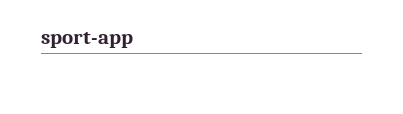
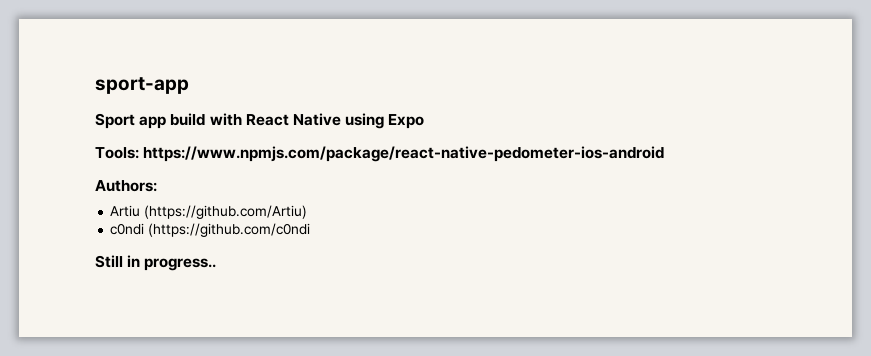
(133, 40) none -> [95,113,425,129] [95,146,665,162] [95,180,157,192] [110,205,308,219] [110,223,311,237] [95,255,217,271] // Sport app build with React Native using Expo // Tools: https://www.npmjs.com/package/react-native-pedometer-ios-android // Authors: // Artiu (https://github.com/Artiu) // c0ndi (https://github.com/c0ndi // Still in progress..

